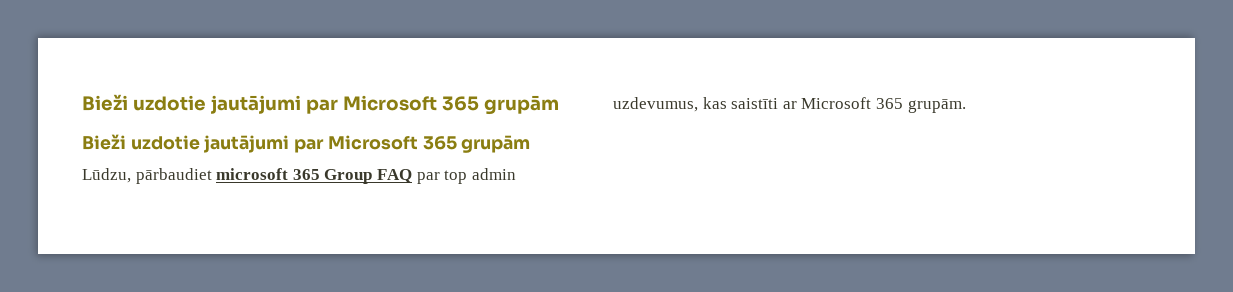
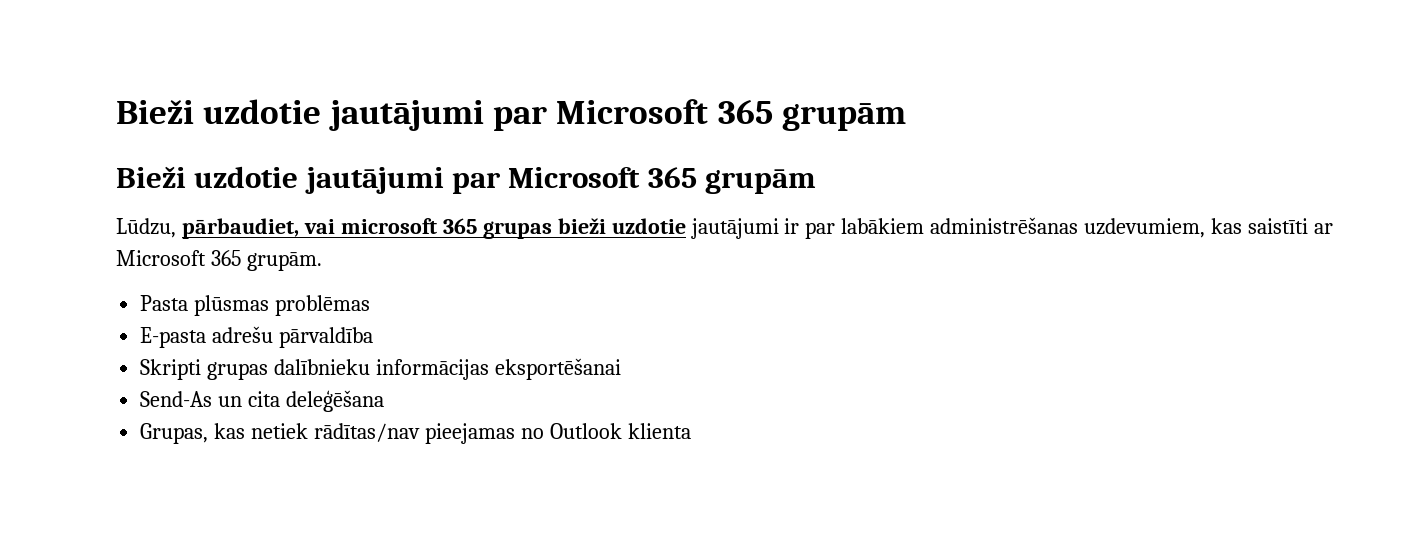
[135,168,516,184] [613,97,698,112] pārbaudiet microsoft 365 Group FAQ par top admin uzdevumus, -> [181,217,1206,239] pārbaudiet, vai microsoft 365 grupas bieži uzdotie jautājumi ir par labākiem administrēšanas uzdevumiem,
(966, 106) none -> [140,295,371,316] [140,326,374,348] [140,358,621,380] [140,390,385,412] [140,423,691,444] // Pasta plūsmas problēmas // E-pasta adrešu pārvaldība // Skripti grupas dalībnieku informācijas eksportēšanai // Send-As un cita deleģēšana // Grupas, kas netiek rādītas/nav pieejamas no Outlook klienta

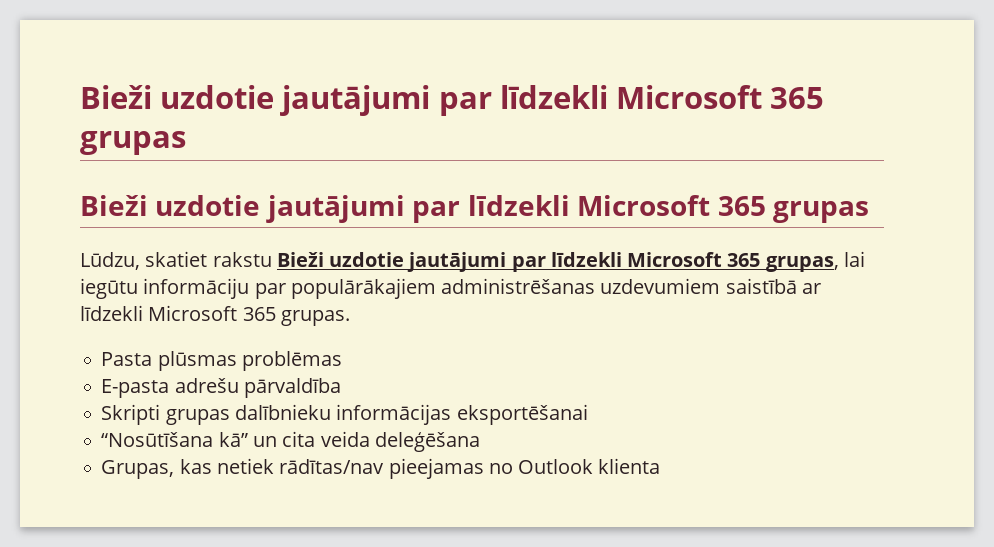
[116,99,906,131] [116,166,817,194] Bieži uzdotie jautājumi par Microsoft 365 grupām // Bieži uzdotie jautājumi par Microsoft 365 grupām -> [80,85,825,116] [80,131,186,155] [80,195,869,223] Bieži uzdotie jautājumi par līdzekli Microsoft 365 grupas // Bieži uzdotie jautājumi par līdzekli Microsoft 365 grupas
[181,217,1334,239] [116,250,322,271] pārbaudiet, vai microsoft 365 grupas bieži uzdotie jautājumi ir par labākiem administrēšanas uzdevumiem, kas saistīti ar Microsoft 365 grupām. -> [145,251,865,272] [80,278,821,299] [80,305,350,326] skatiet rakstu Bieži uzdotie jautājumi par līdzekli Microsoft 365 grupas, lai iegūtu informāciju par populārākajiem administrēšanas uzdevumiem saistībā ar līdzekli Microsoft 365 grupas.
[140,391,213,407] Send-As -> [101,432,248,447] “Nosūtīšana kā”
(281, 399) none -> [320,431,370,447] veida

